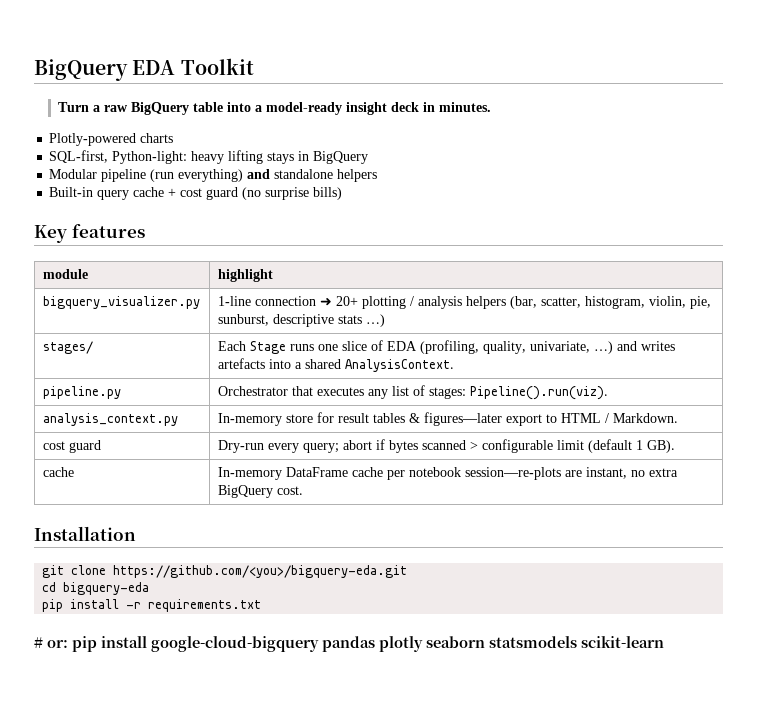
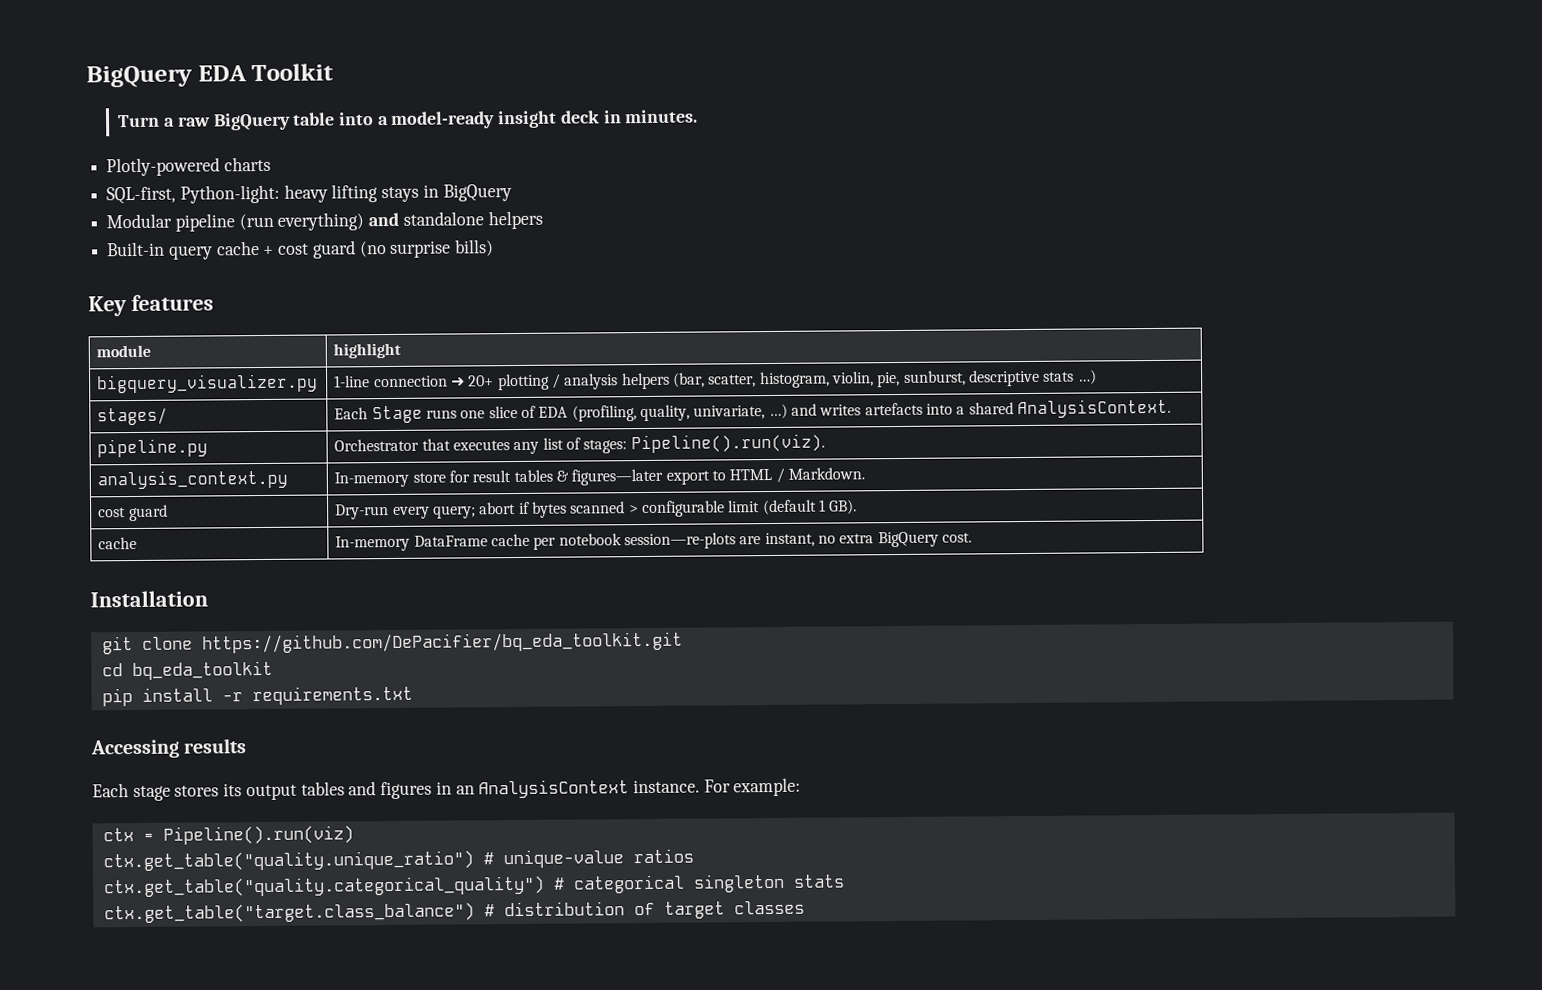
[113,565,408,578] https://github.com/<you>/bigquery-eda.git -> [201,631,683,654] https://github.com/DePacifier/bq_eda_toolkit.git
[63,582,150,595] bigquery-eda -> [131,660,273,681] bq_eda_toolkit
[34,636,664,652] # or: pip install google-cloud-bigquery pandas plotly seaborn statsmodels scikit-learn -> [90,738,248,759] [92,777,802,802] [102,825,354,845] [102,848,694,872] [102,873,845,898] [103,900,805,924] Accessing results // Each stage stores its output tables and figures in an AnalysisContext instance. For example: // ctx = Pipeline().run(viz) // ctx.get_table("quality.unique_ratio") # unique-value ratios // ctx.get_table("quality.categorical_quality") # categorical singleton stats // ctx.get_table("target.class_balance") # distribution of target classes

